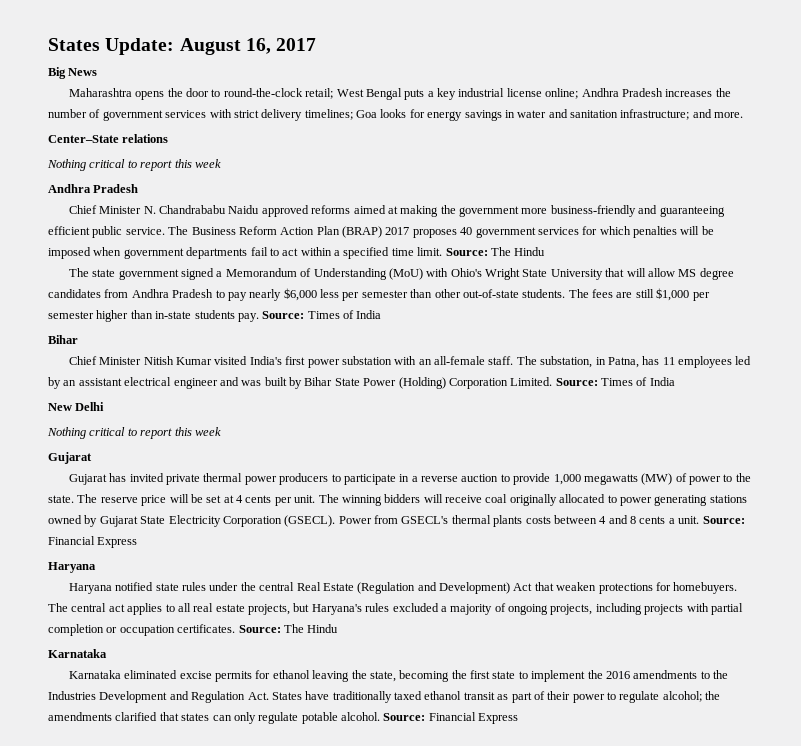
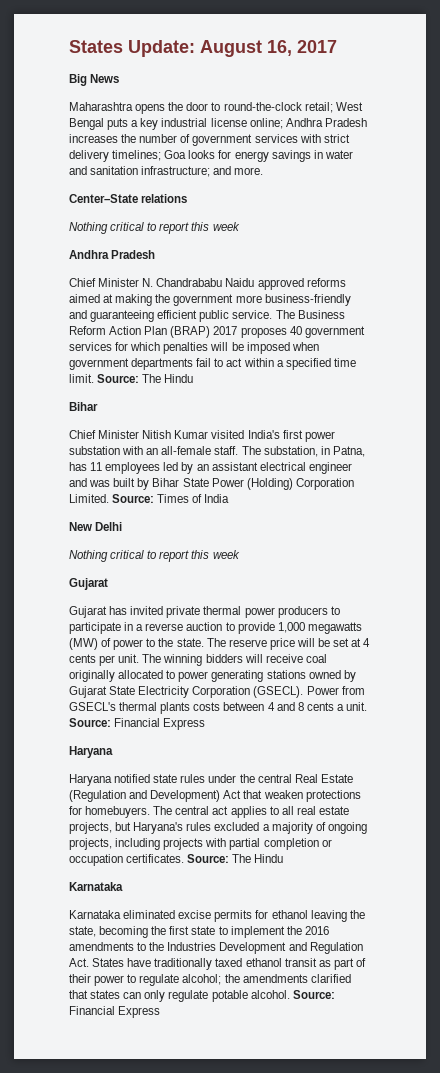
[68,268,734,280] [48,288,710,301] [48,310,382,322] // The state government signed a Memorandum of Understanding (MoU) with Ohio's Wright State University that will allow MS degree candidates from Andhra Pradesh to pay nearly $6,000 less per semester than other out-of-state students. The fees are still $1,000 per semester higher than in-state students pay. Source: Times of India -> (194, 378) none

